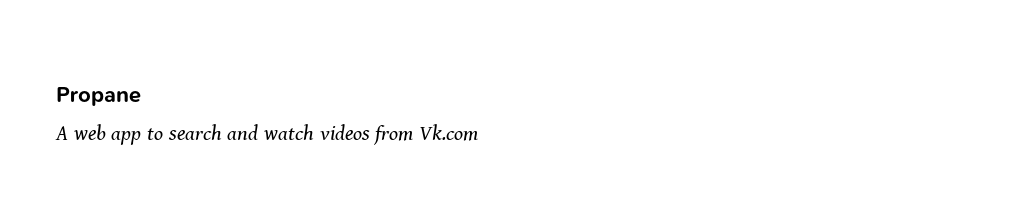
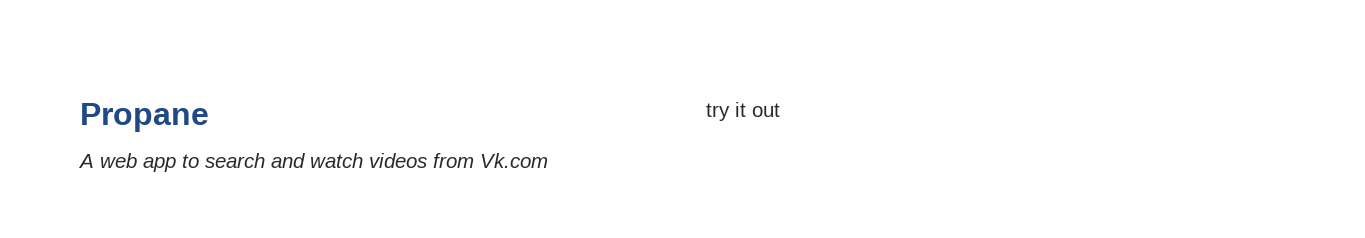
(479, 132) none -> [706,102,780,121] // try it out

